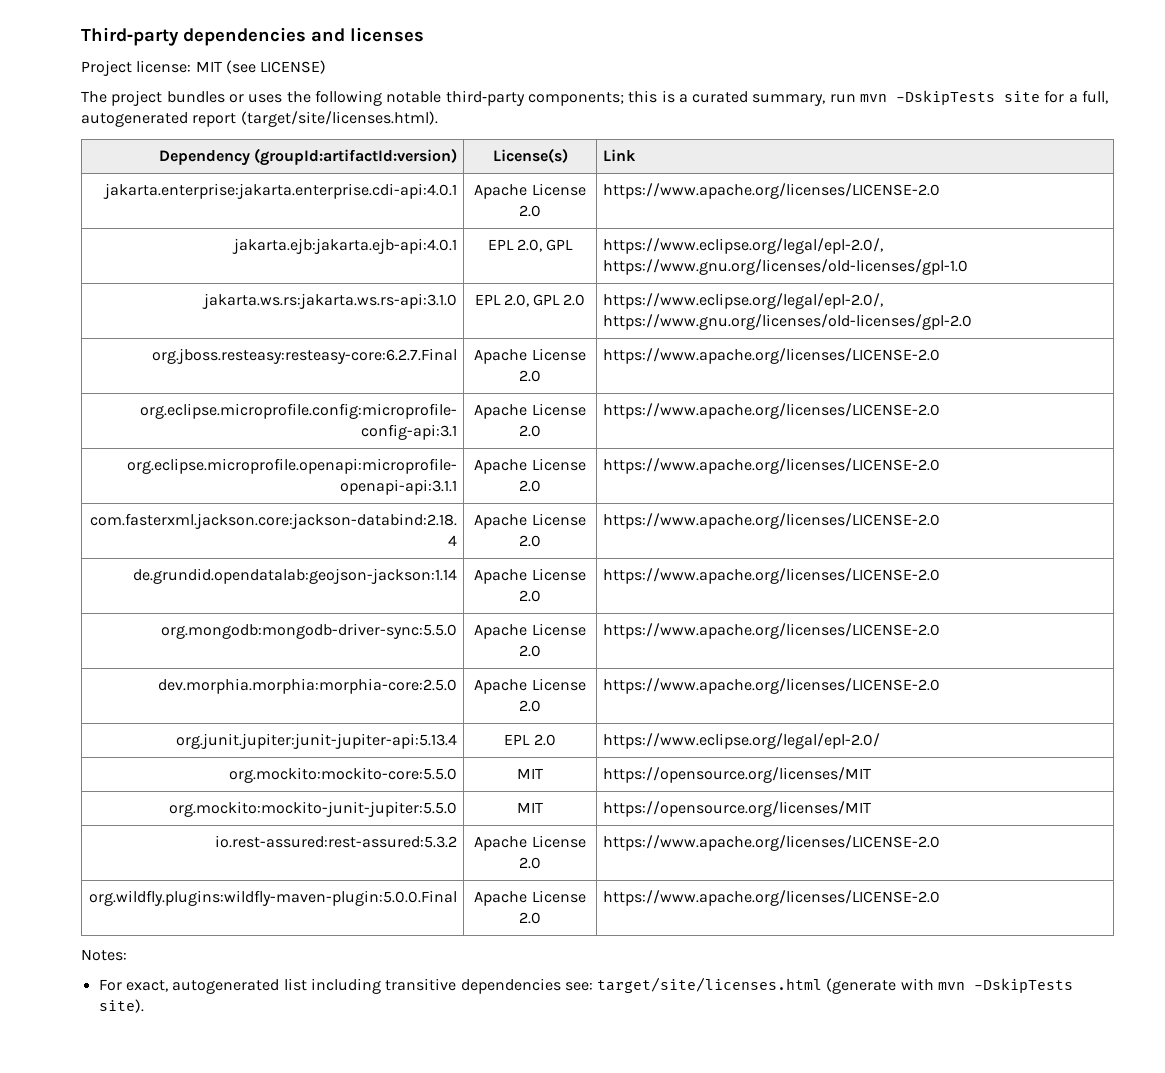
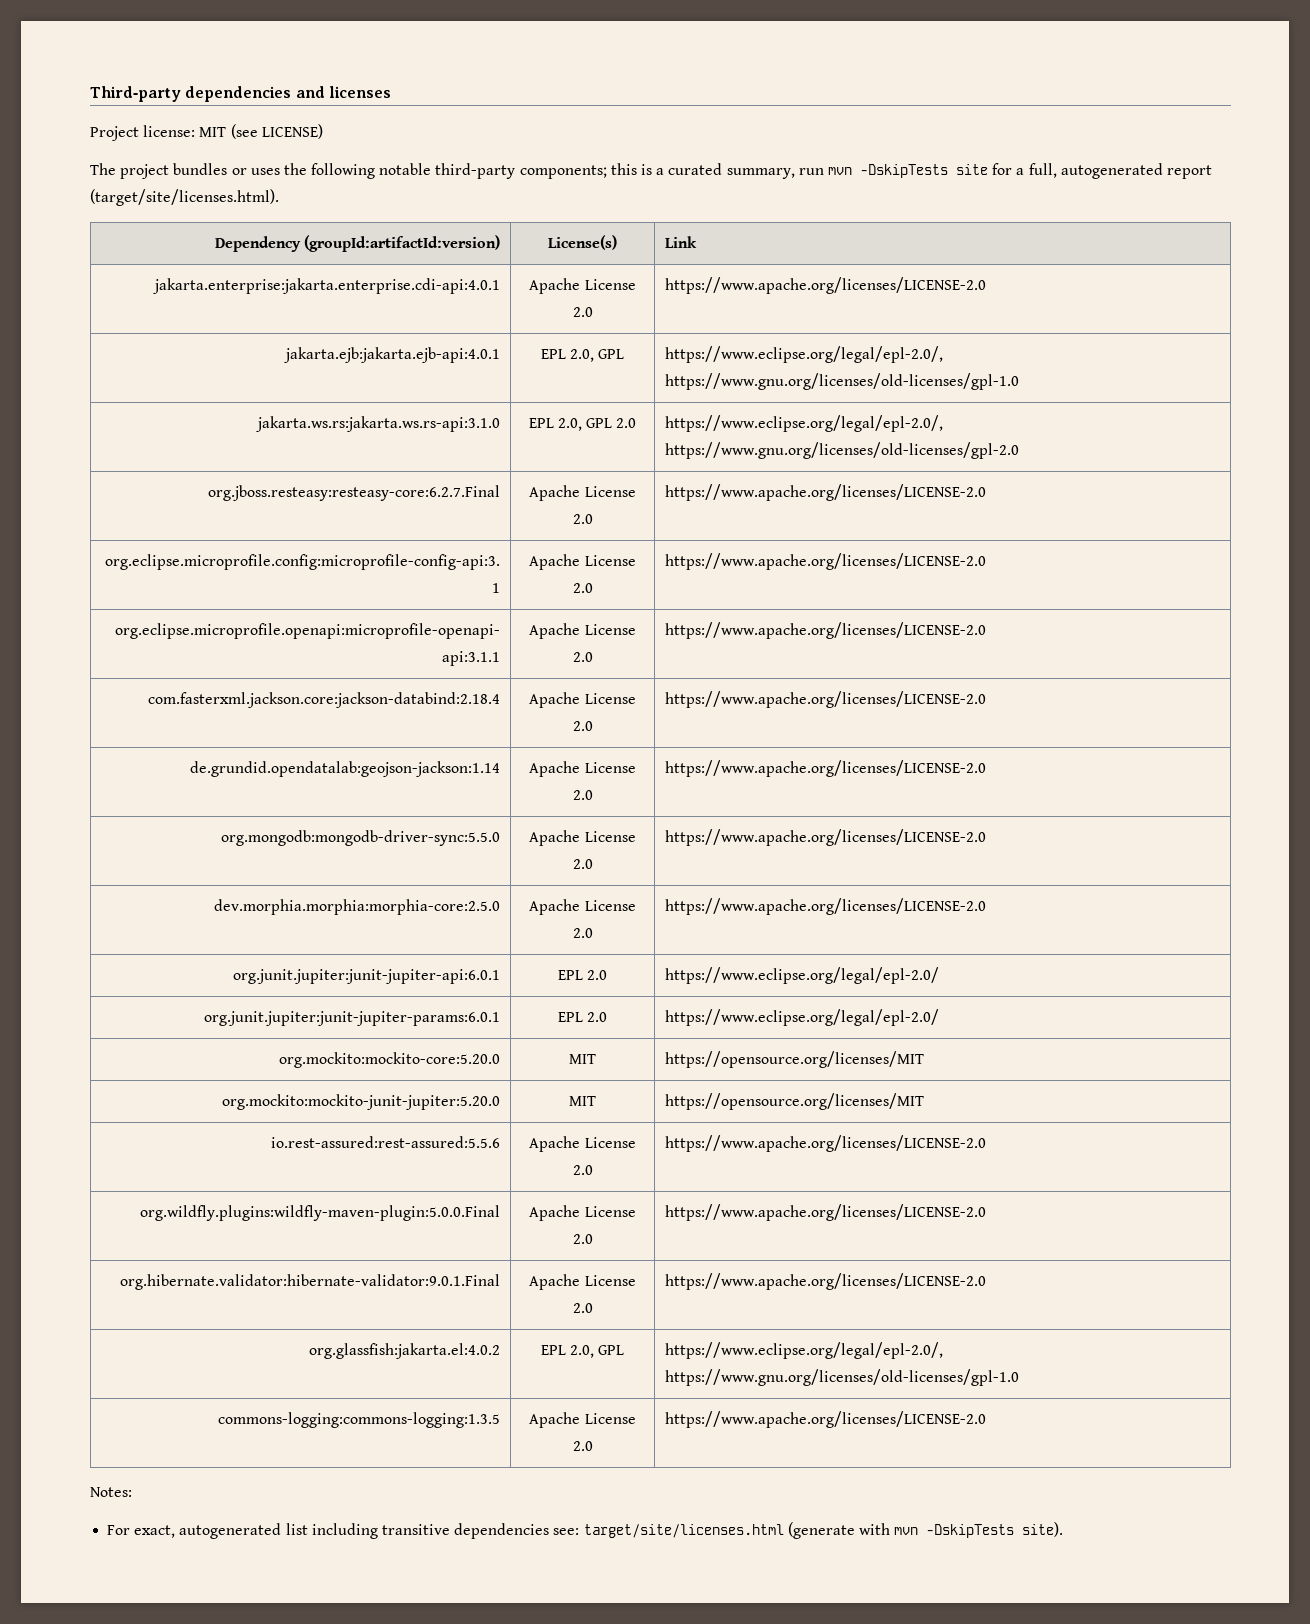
[175,733,457,749] [504,734,556,746] [603,733,881,749] [228,767,457,783] [517,768,543,779] [603,767,872,783] [168,801,457,817] [517,802,543,813] [603,801,872,817] [214,835,457,848] org.junit.jupiter:junit-jupiter-api:5.13.4 | EPL 2.0 | https://www.eclipse.org/legal/epl-2.0/ // org.mockito:mockito-core:5.5.0 | MIT | https://opensource.org/licenses/MIT // org.mockito:mockito-junit-jupiter:5.5.0 | MIT | https://opensource.org/licenses/MIT // io.rest-assured:rest-assured:5.3.2 -> [232,969,500,984] [557,970,608,980] [665,967,940,984] [203,1011,500,1026] [557,1012,608,1022] [665,1009,940,1026] [278,1052,500,1068] [569,1054,596,1064] [665,1051,925,1068] [221,1094,500,1110] [569,1096,596,1106] [665,1093,925,1110] [270,1136,500,1148] org.junit.jupiter:junit-jupiter-api:6.0.1 | EPL 2.0 | https://www.eclipse.org/legal/epl-2.0/ // org.junit.jupiter:junit-jupiter-params:6.0.1 | EPL 2.0 | https://www.eclipse.org/legal/epl-2.0/ // org.mockito:mockito-core:5.20.0 | MIT | https://opensource.org/licenses/MIT // org.mockito:mockito-junit-jupiter:5.20.0 | MIT | https://opensource.org/licenses/MIT // io.rest-assured:rest-assured:5.5.6
(941, 898) none -> [119,1274,500,1290] [529,1274,636,1290] [572,1303,593,1313] [665,1273,987,1290] [308,1343,500,1359] [540,1345,625,1358] [665,1342,944,1359] [665,1369,1020,1386] [217,1412,500,1428] [529,1412,636,1428] [572,1441,593,1451] [665,1411,987,1428] // org.hibernate.validator:hibernate-validator:9.0.1.Final | Apache License 2.0 | https://www.apache.org/licenses/LICENSE-2.0 // org.glassfish:jakarta.el:4.0.2 | EPL 2.0, GPL | https://www.eclipse.org/legal/epl-2.0/, https://www.gnu.org/licenses/old-licenses/gpl-1.0 // commons-logging:commons-logging:1.3.5 | Apache License 2.0 | https://www.apache.org/licenses/LICENSE-2.0

